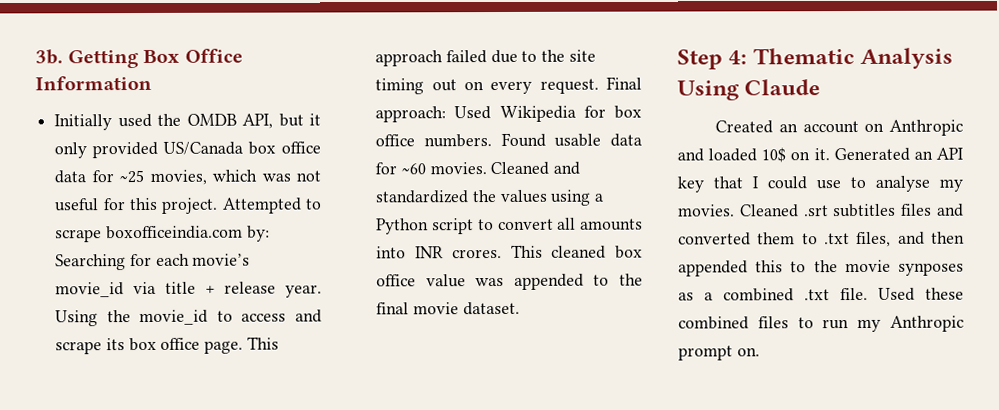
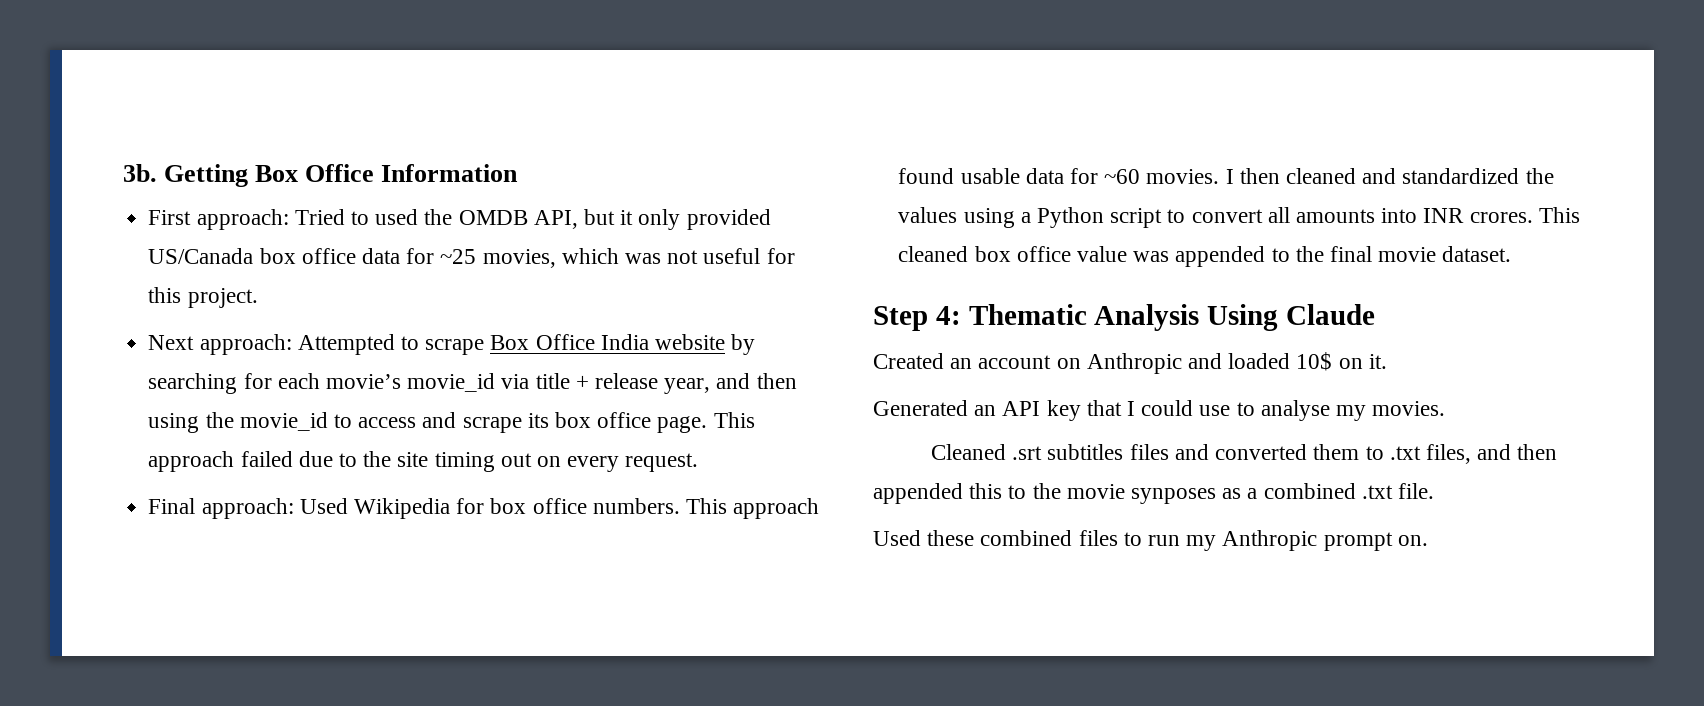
[54,114,113,131] Initially -> [148,209,369,230] First approach: Tried to
(219, 205) none -> [148,334,292,355] // Next approach:
[105,225,270,242] [55,254,127,271] boxofficeindia.com by: Searching -> [490,334,756,355] [148,373,238,394] Box Office India website by searching
[285,284,322,298] [55,310,99,327] year. Using -> [664,373,797,394] [148,413,200,433] year, and then using
(599, 86) none -> (699, 462) //
[500,132,546,147] Found -> [685,498,820,519] [898,168,955,184] This approach found
[490,161,550,176] Cleaned -> [1225,168,1356,184] I then cleaned
(830, 154) none -> (1387, 361) //
(735, 210) none -> (1446, 408) //
(868, 294) none -> (1435, 491) //

